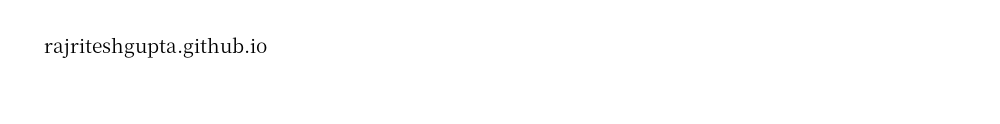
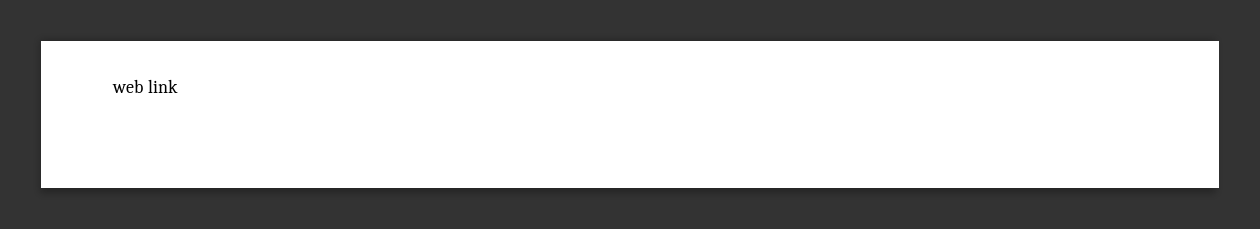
[44,37,267,58] rajriteshgupta.github.io -> [112,79,178,93] web link

